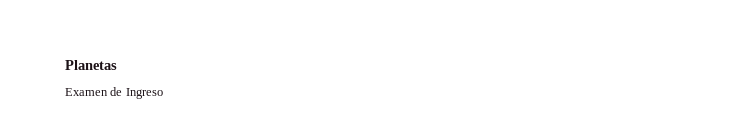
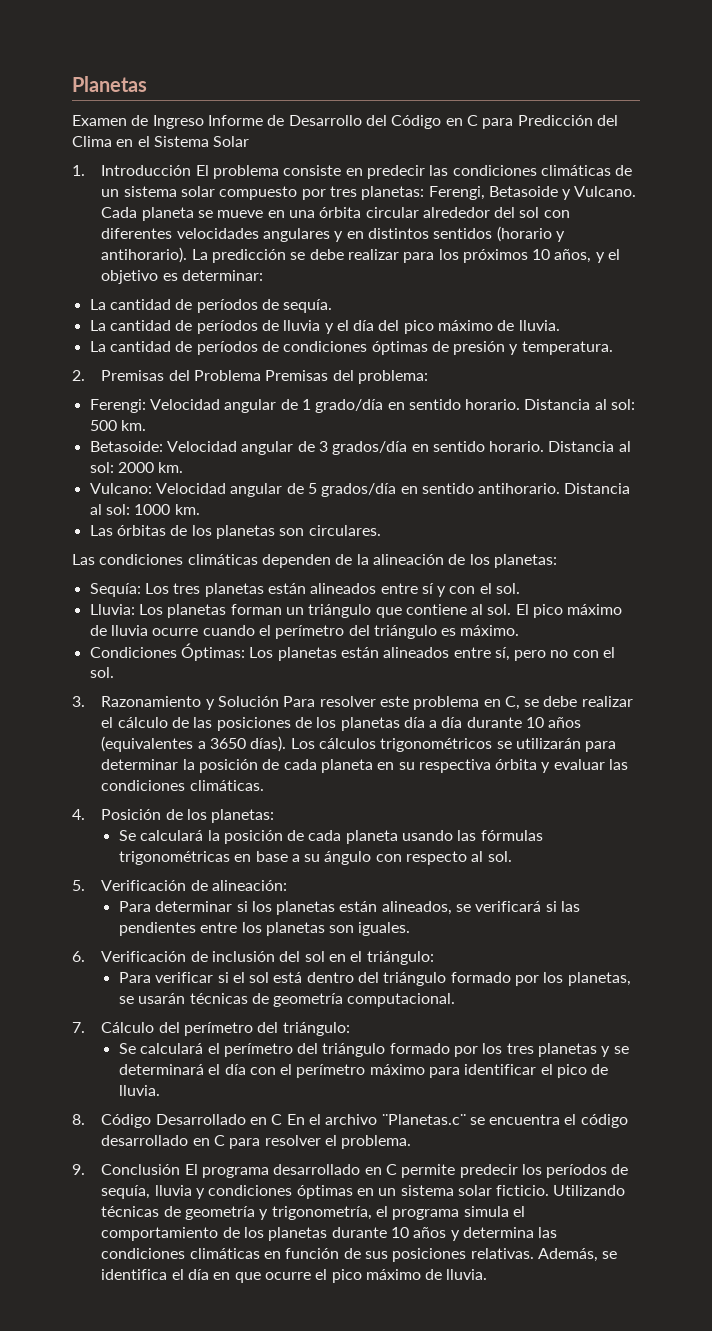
(163, 93) none -> [207,115,618,129] [72,136,250,147] [72,165,633,179] [101,186,637,200] [101,207,570,221] [101,226,565,242] [101,247,621,263] [101,270,263,284] [89,299,333,313] [89,320,560,334] [89,341,613,355] [72,370,428,384] [89,399,636,413] [89,420,146,431] [89,441,631,455] [89,462,184,473] [89,483,631,497] [89,504,200,515] [89,525,381,539] [72,554,557,568] [89,583,521,597] [89,604,623,618] [89,625,520,639] [89,643,616,661] [89,667,114,678] [72,696,633,710] [101,717,582,731] [101,736,617,752] [101,759,629,773] [101,780,264,791] [72,809,275,823] [118,830,543,844] [118,851,512,865] [72,880,287,891] [118,901,581,915] [118,922,411,936] [72,951,434,965] [118,972,631,986] [118,993,456,1007] [72,1022,350,1036] [118,1043,629,1057] [118,1064,609,1078] [118,1085,160,1096] [72,1114,628,1128] [101,1135,412,1149] [72,1164,629,1178] [101,1185,626,1199] [101,1206,525,1220] [101,1227,558,1241] [101,1248,618,1262] [101,1269,488,1283] Informe de Desarrollo del Código en C para Predicción del Clima en el Sistema Solar // 1. Introducción El problema consiste en predecir las condiciones climáticas de un sistema solar compuesto por tres planetas: Ferengi, Betasoide y Vulcano. Cada planeta se mueve en una órbita circular alrededor del sol con diferentes velocidades angulares y en distintos sentidos (horario y antihorario). La predicción se debe realizar para los próximos 10 años, y el objetivo es determinar: // La cantidad de períodos de sequía. // La cantidad de períodos de lluvia y el día del pico máximo de lluvia. // La cantidad de períodos de condiciones óptimas de presión y temperatura. // 2. Premisas del Problema Premisas del problema: // Ferengi: Velocidad angular de 1 grado/día en sentido horario. Distancia al sol: 500 km. // Betasoide: Velocidad angular de 3 grados/día en sentido horario. Distancia al sol: 2000 km. // Vulcano: Velocidad angular de 5 grados/día en sentido antihorario. Distancia al sol: 1000 km. // Las órbitas de los planetas son circulares. // Las condiciones climáticas dependen de la alineación de los planetas: // Sequía: Los tres planetas están alineados entre sí y con el sol. // Lluvia: Los planetas forman un triángulo que contiene al sol. El pico máximo de lluvia ocurre cuando el perímetro del triángulo es máximo. // Condiciones Óptimas: Los planetas están alineados entre sí, pero no con el sol. // 3. Razonamiento y Solución Para resolver este problema en C, se debe realizar el cálculo de las posiciones de los planetas día a día durante 10 años (equivalentes a 3650 días). Los cálculos trigonométricos se utilizarán para determinar la posición de cada planeta en su respectiva órbita y evaluar las condiciones climáticas. // 4. Posición de los planetas: // Se calculará la posición de cada planeta usando las fórmulas trigonométricas en base a su ángulo con respecto al sol. // 5. Verificación de alineación: // Para determinar si los planetas están alineados, se verificará si las pendientes entre los planetas son iguales. // 6. Verificación de inclusión del sol en el triángulo: // Para verificar si el sol está dentro del triángulo formado por los planetas, se usarán técnicas de geometría computacional. // 7. Cálculo del perímetro del triángulo: // Se calculará el perímetro del triángulo formado por los tres planetas y se determinará el día con el perímetro máximo para identificar el pico de lluvia. // 8. Código Desarrollado en C En el archivo ¨Planetas.c¨ se encuentra el código desarrollado en C para resolver el problema. // 9. Conclusión El programa desarrollado en C permite predecir los períodos de sequía, lluvia y condiciones óptimas en un sistema solar ficticio. Utilizando técnicas de geometría y trigonometría, el programa simula el comportamiento de los planetas durante 10 años y determina las condiciones climáticas en función de sus posiciones relativas. Además, se identifica el día en que ocurre el pico máximo de lluvia.

